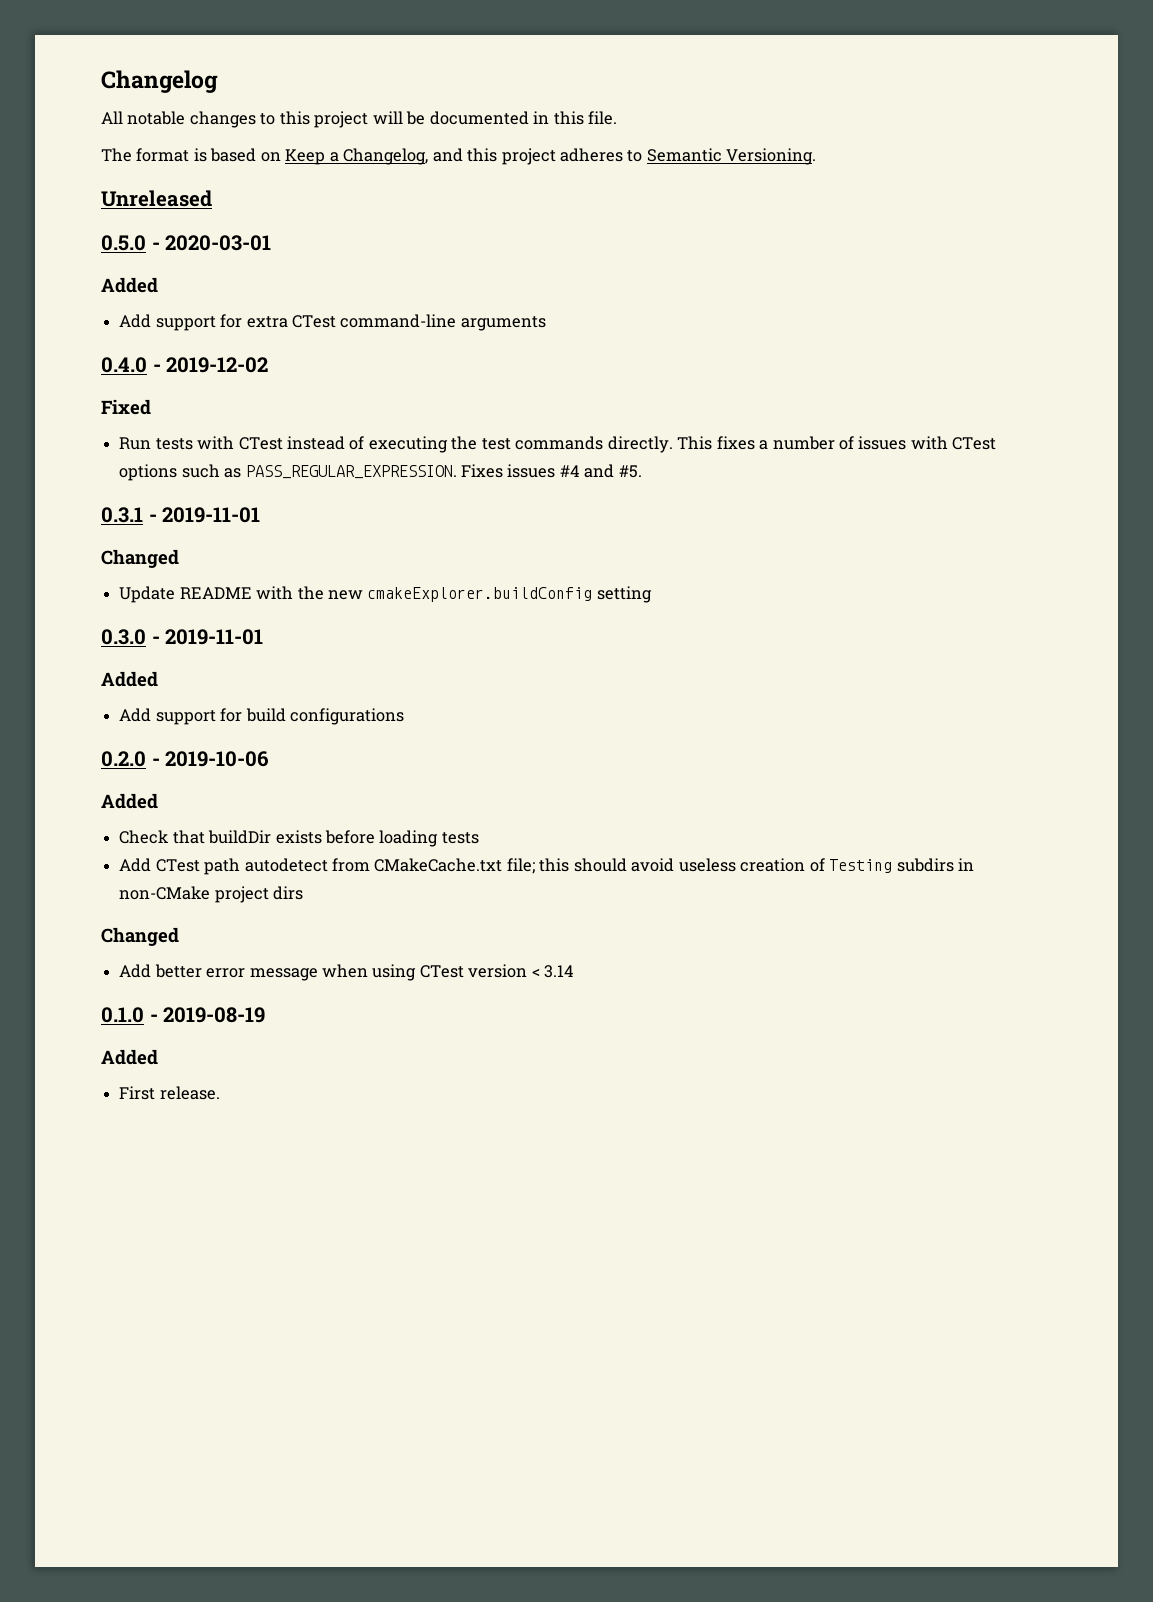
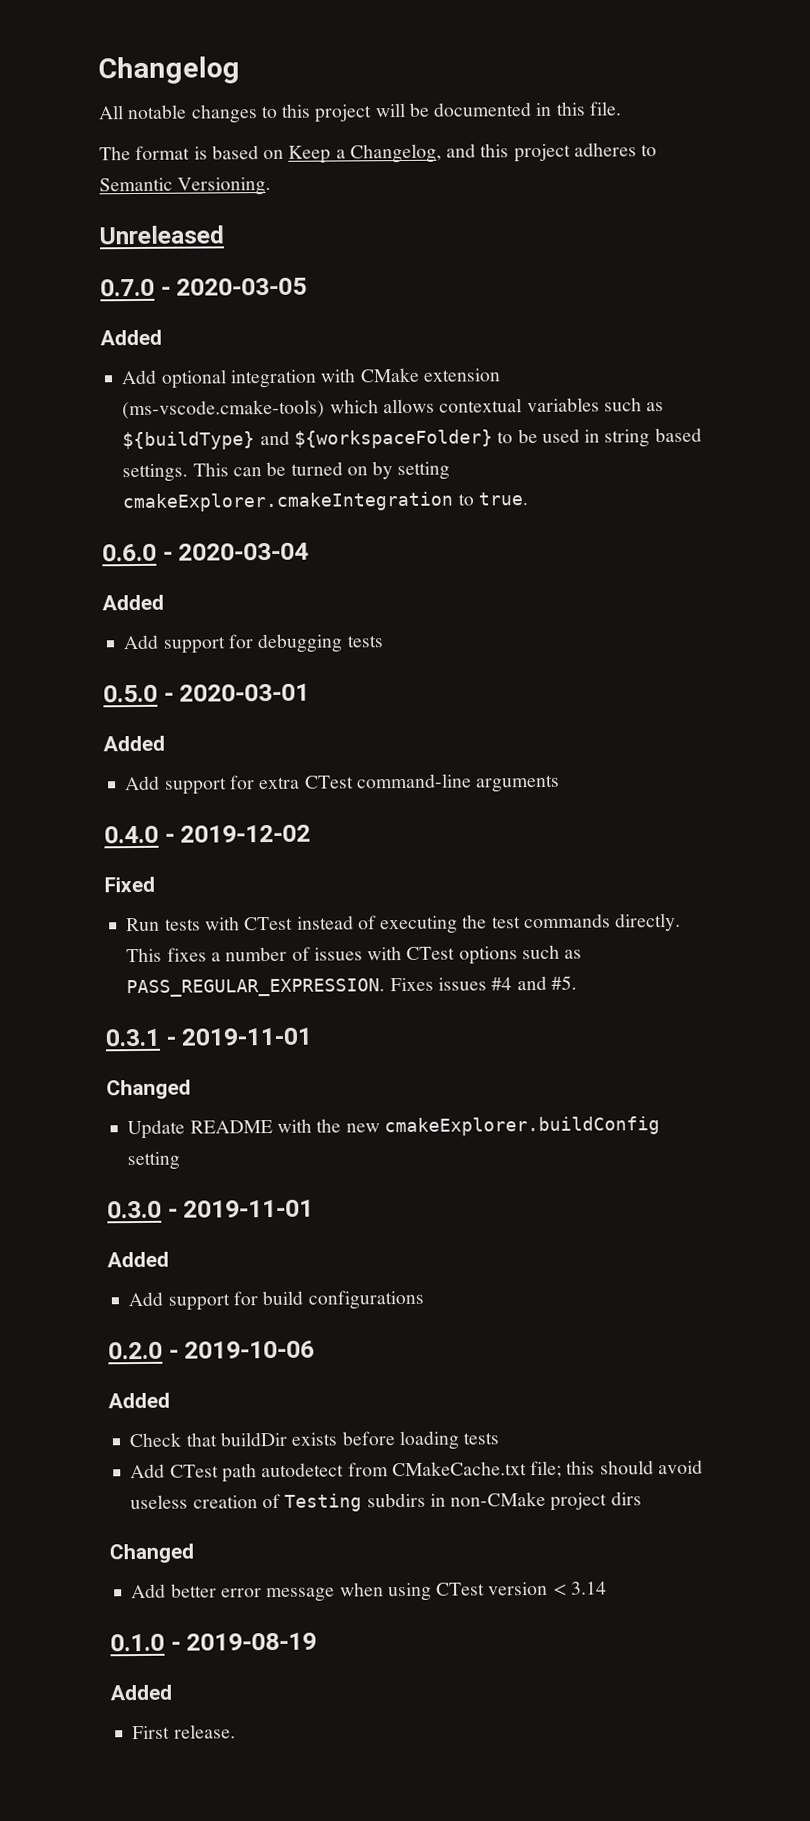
(212, 198) none -> [100,277,308,297] [100,329,162,346] [121,367,501,389] [122,397,665,420] [122,427,702,451] [122,461,451,483] [122,491,528,513] [102,542,310,562] [102,594,164,611] [123,633,384,654] // 0.7.0 - 2020-03-05 // Added // Add optional integration with CMake extension (ms-vscode.cmake-tools) which allows contextual variables such as ${buildType} and ${workspaceFolder} to be used in string based settings. This can be turned on by setting cmakeExplorer.cmakeIntegration to true. // 0.6.0 - 2020-03-04 // Added // Add support for debugging tests

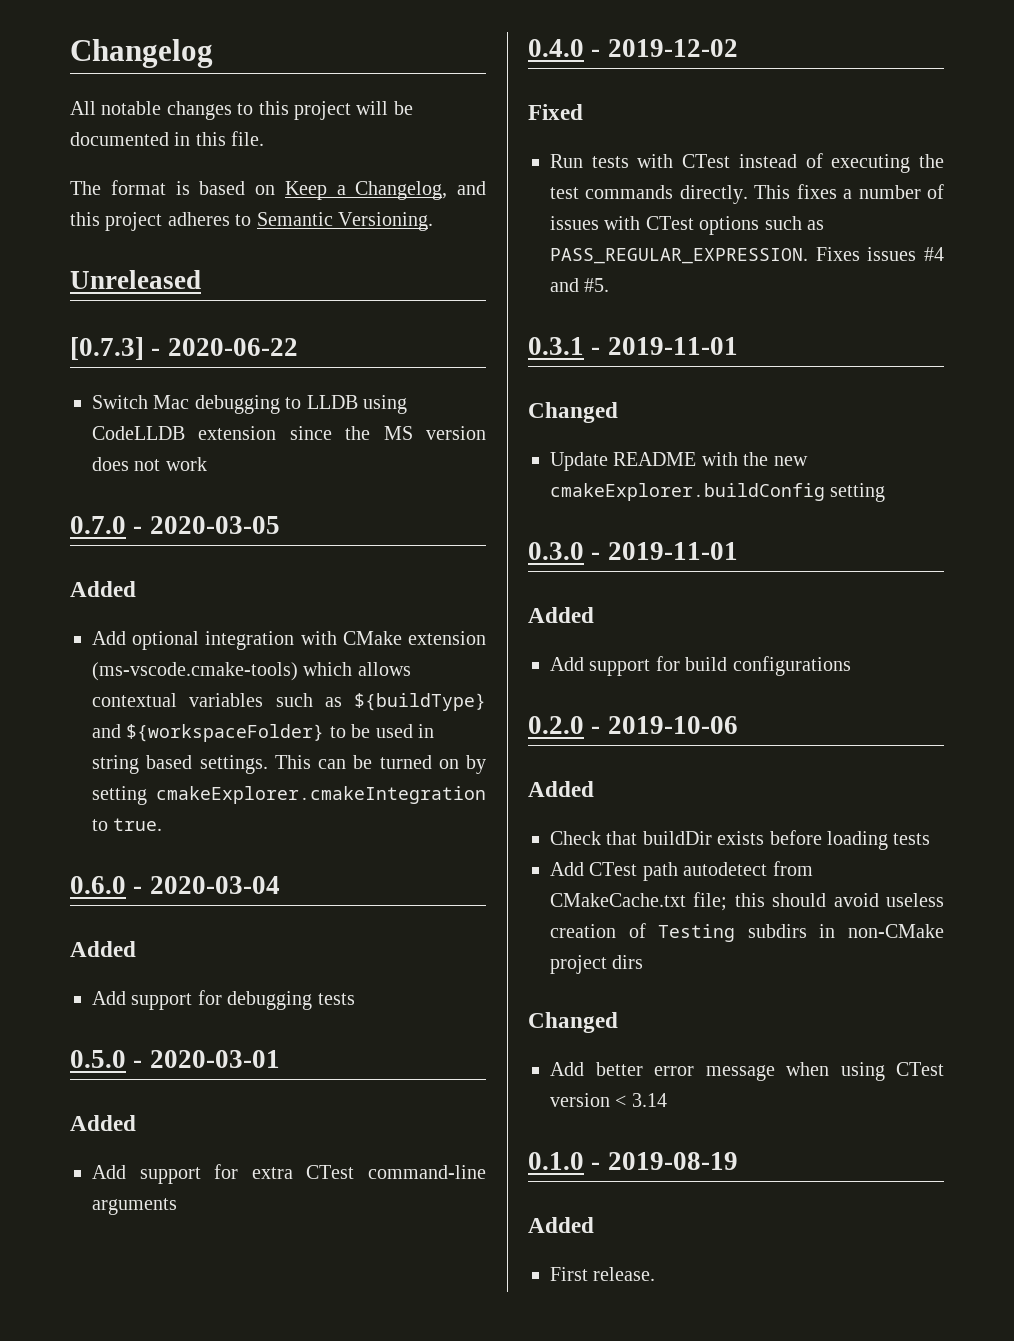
(224, 235) none -> [70,337,298,360] [92,395,407,414] [92,426,486,440] [92,457,207,471] // [0.7.3] - 2020-06-22 // Switch Mac debugging to LLDB using CodeLLDB extension since the MS version does not work

